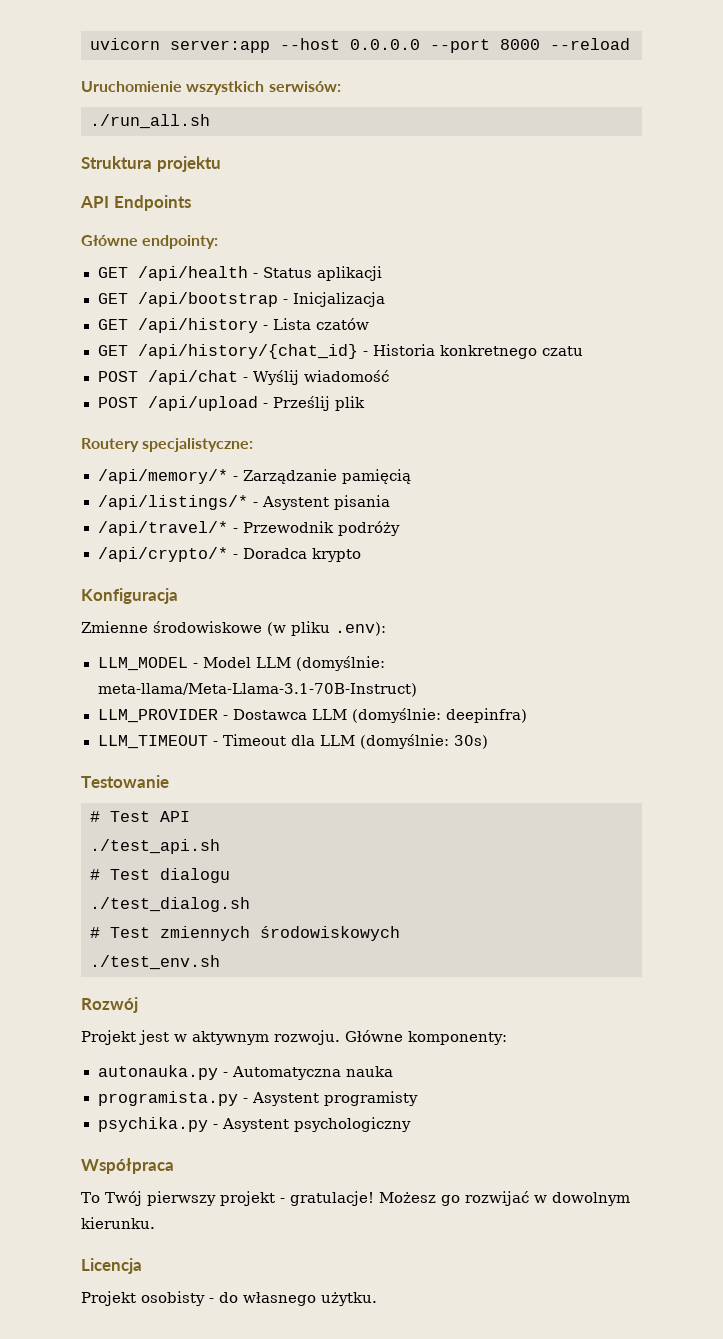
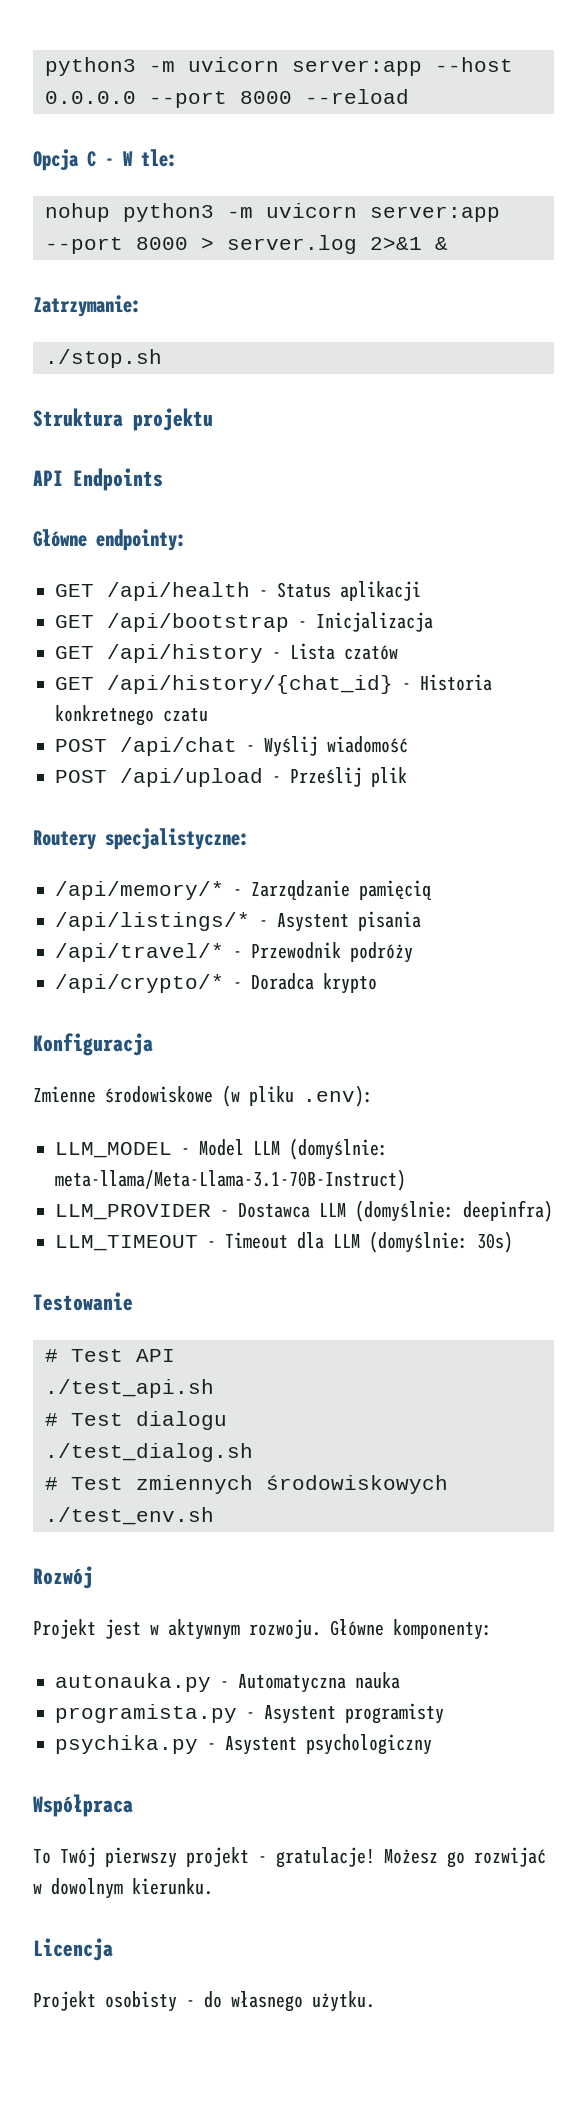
(90, 44) none -> [45,57,175,76] python3 -m
[81,81,341,95] [90,114,210,129] Uruchomienie wszystkich serwisów: // ./run_all.sh -> [33,149,177,171] [45,203,500,222] [45,235,448,254] [33,295,141,317] [45,349,162,368] Opcja C - W tle: // nohup python3 -m uvicorn server:app --port 8000 > server.log 2>&1 & // Zatrzymanie: // ./stop.sh

